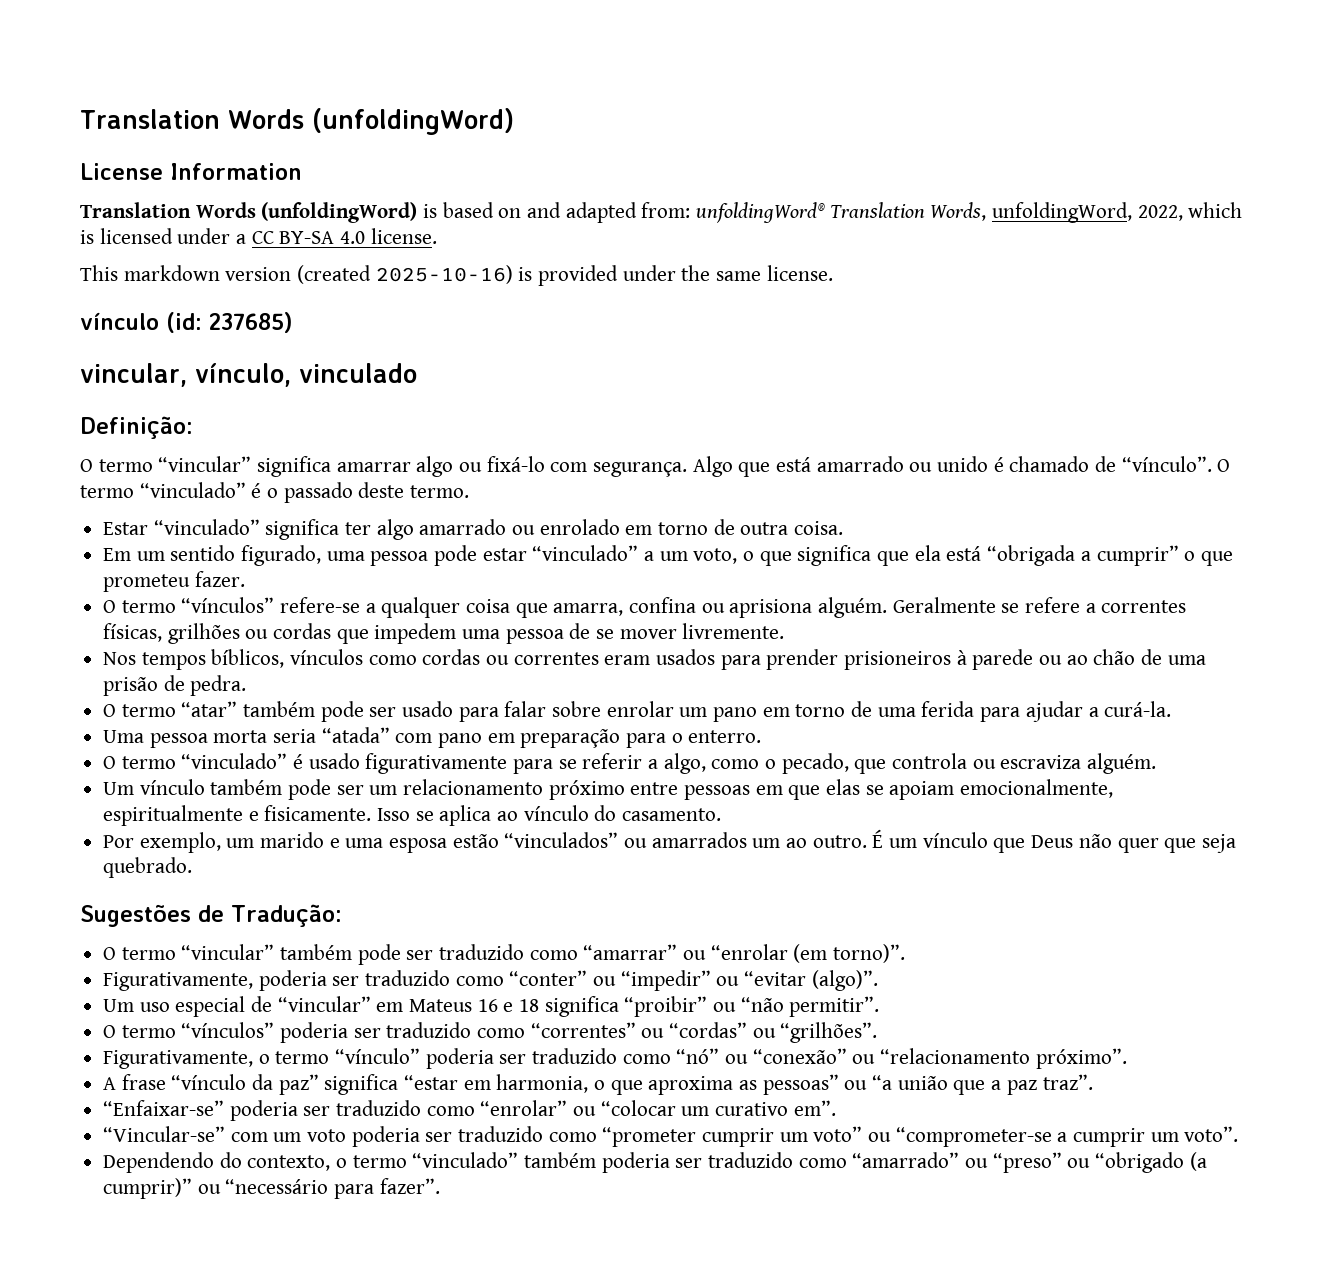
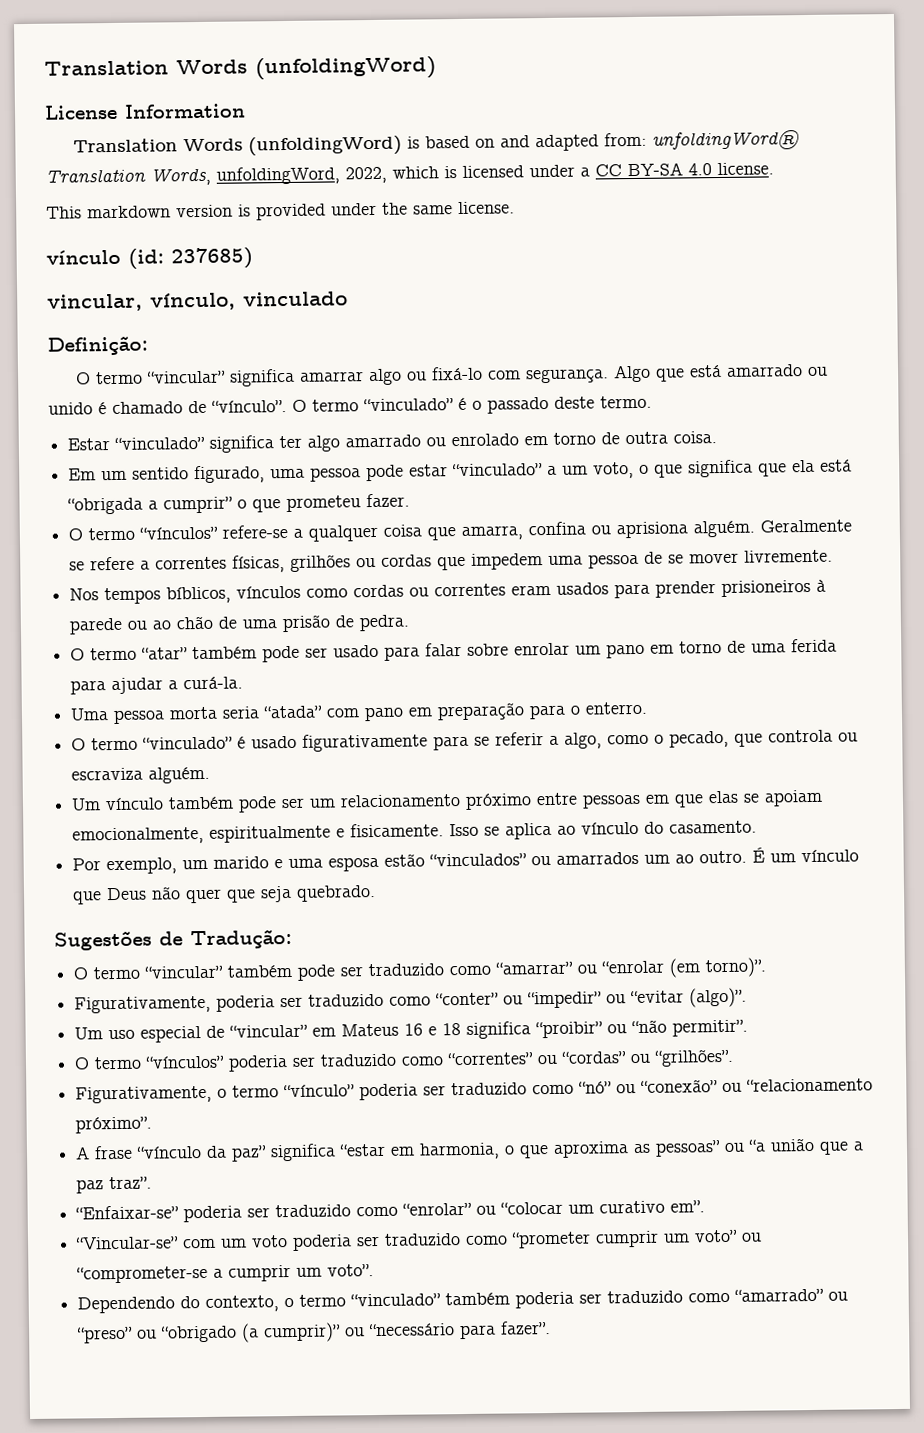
[297,265,513,284] (created 2025-10-16) -> (233, 211) none

